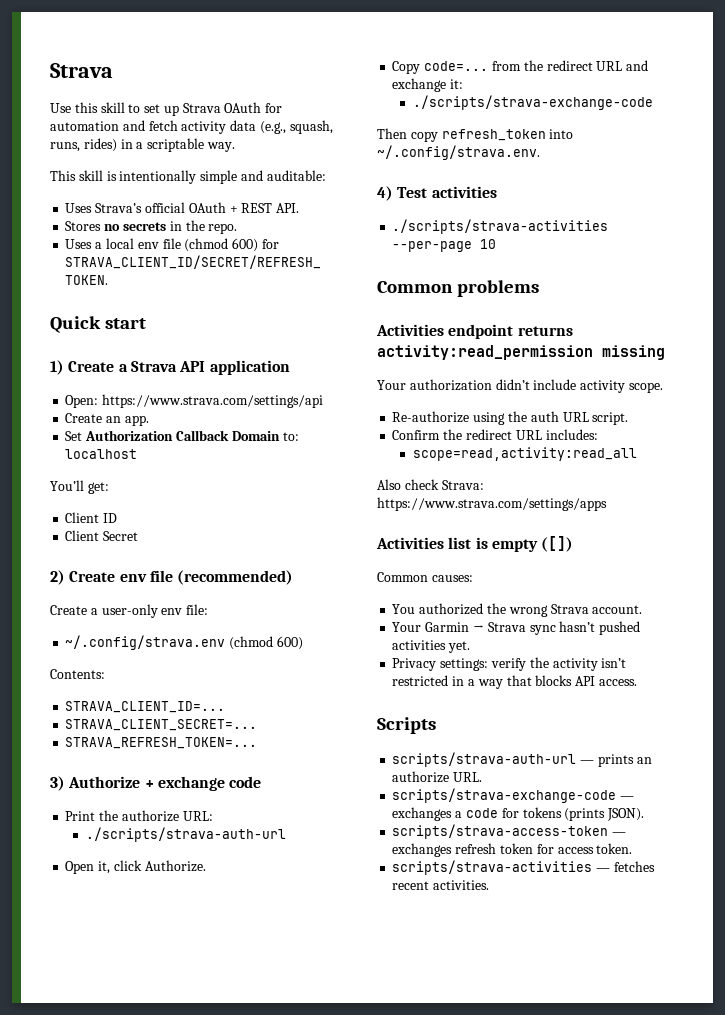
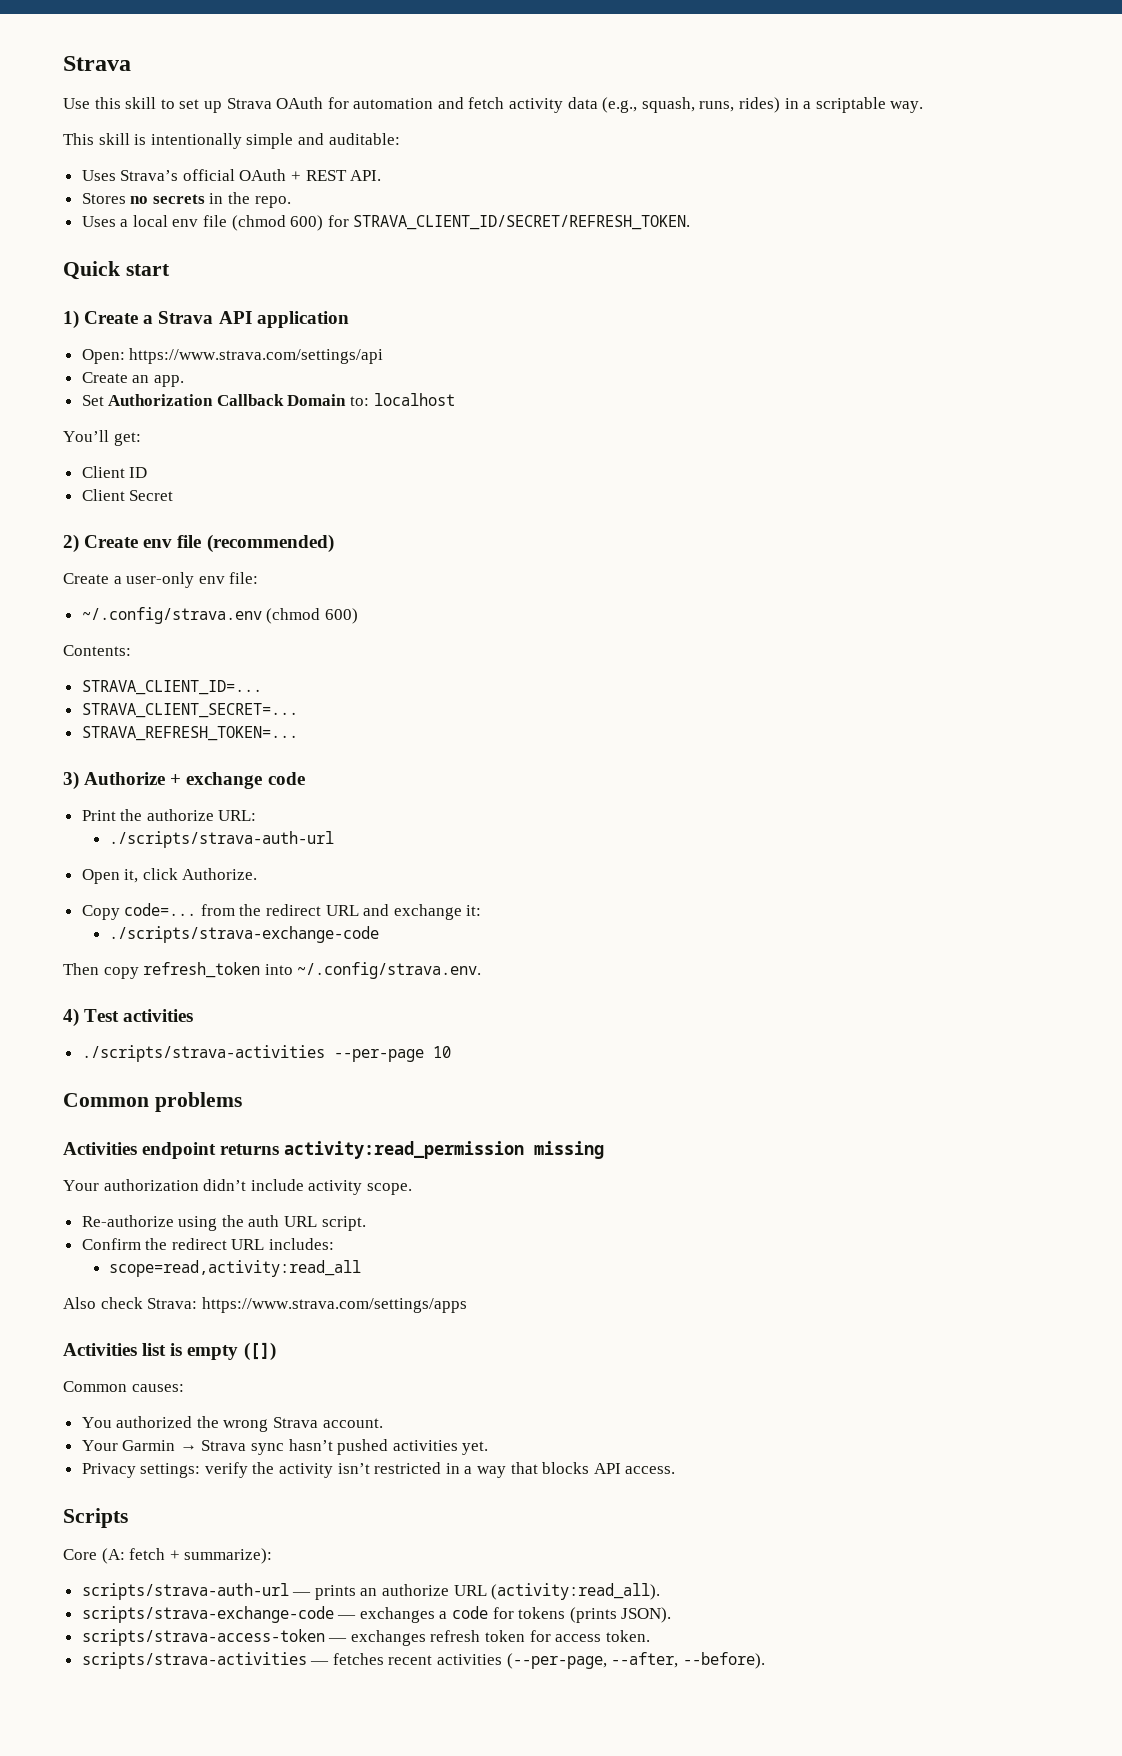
(436, 725) none -> [63,1548,273,1564] // Core (A: fetch + summarize):
[453,772,483,782] URL. -> [453,1583,661,1600] URL (activity:read_all).
[433,880,490,890] activities. -> [437,1652,765,1669] activities (--per-page, --after, --before).

